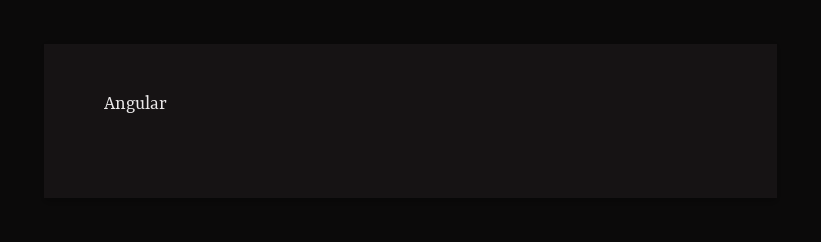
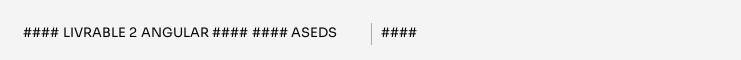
[104,95,167,113] Angular -> [23,27,417,38] #### LIVRABLE 2 ANGULAR #### #### ASEDS ####

